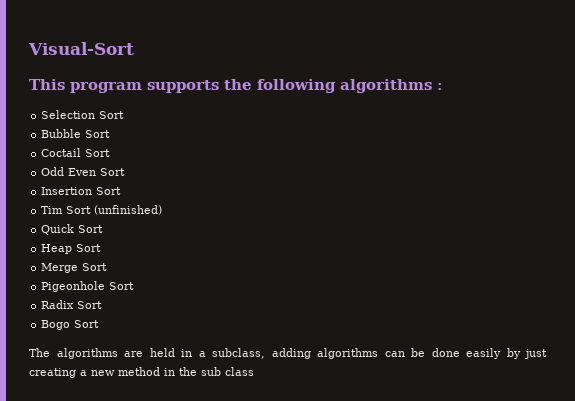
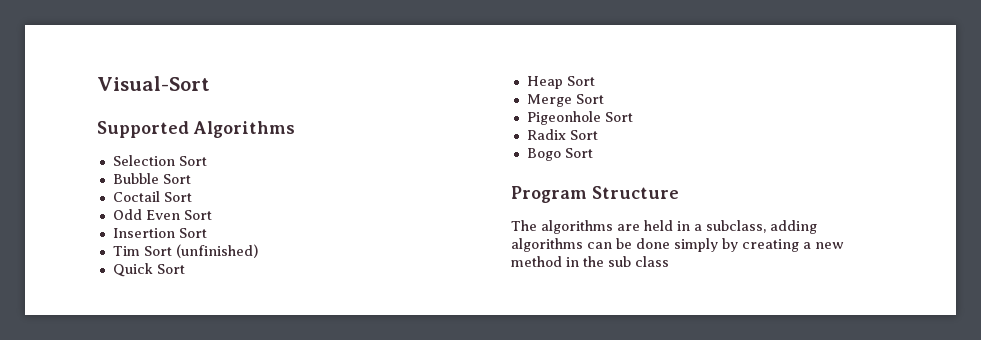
[29,79,443,93] This program supports the following algorithms : -> [97,121,295,138] Supported Algorithms
(100, 324) none -> [511,186,679,203] // Program Structure
[466,348,547,359] easily by just -> [674,238,738,252] simply by

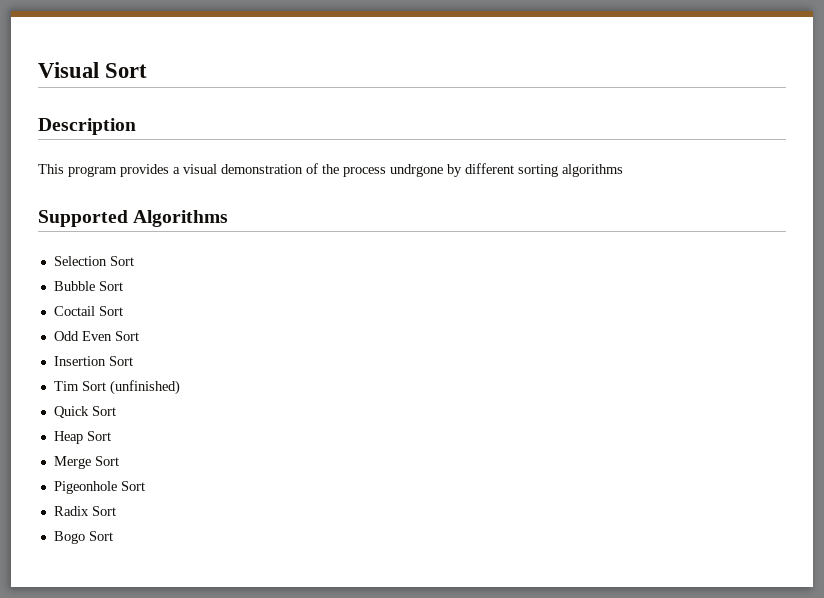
[97,76,210,91] Visual-Sort -> [38,62,148,78] [38,118,136,135] [38,163,623,177] Visual Sort // Description // This program provides a visual demonstration of the process undrgone by different sorting algorithms
[511,186,679,203] [511,220,817,234] [511,238,844,252] [511,256,669,267] // Program Structure // The algorithms are held in a subclass, adding algorithms can be done simply by creating a new method in the sub class -> (113, 536) none

